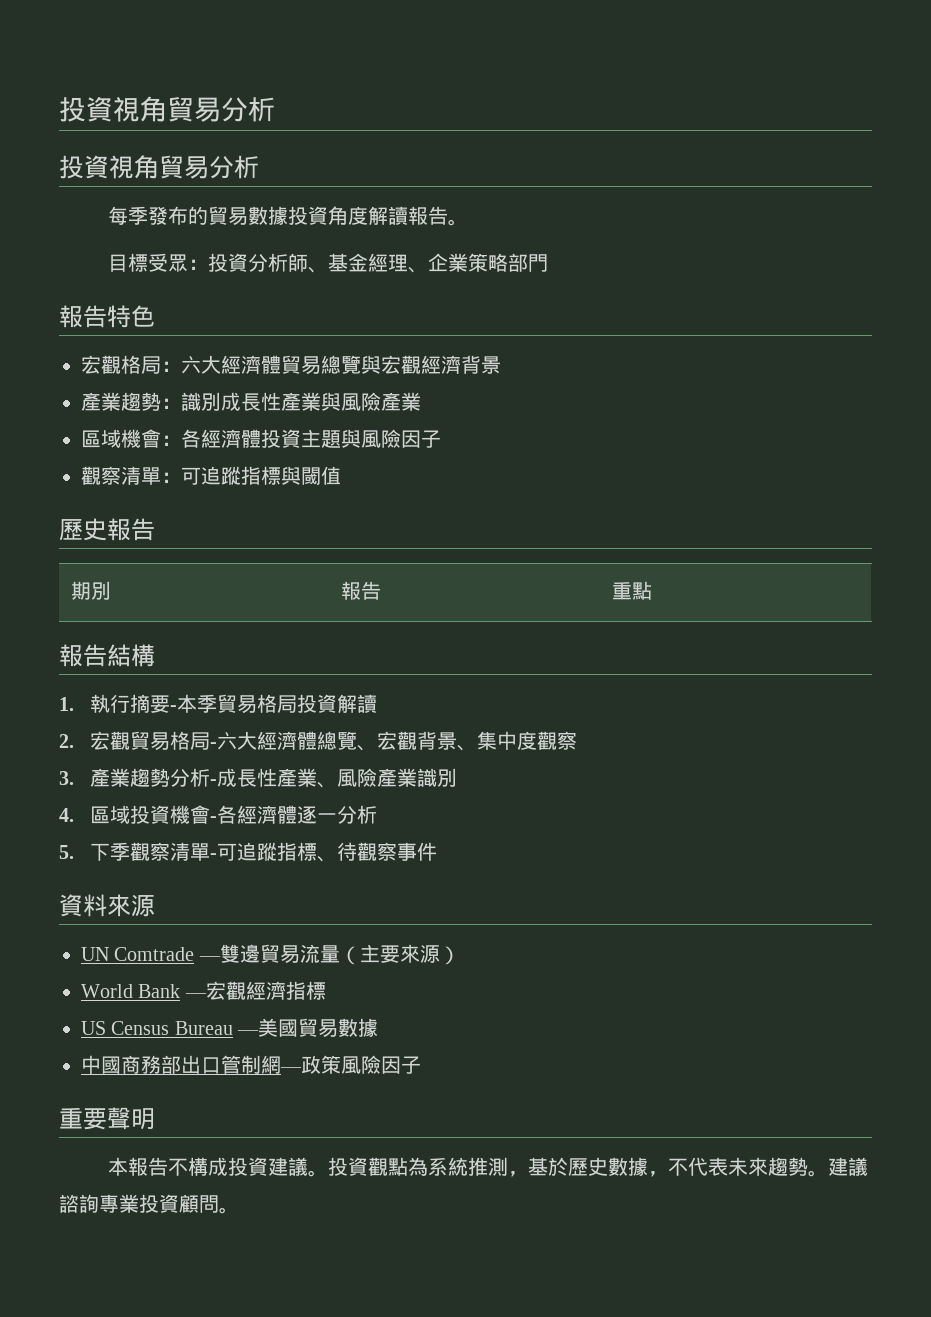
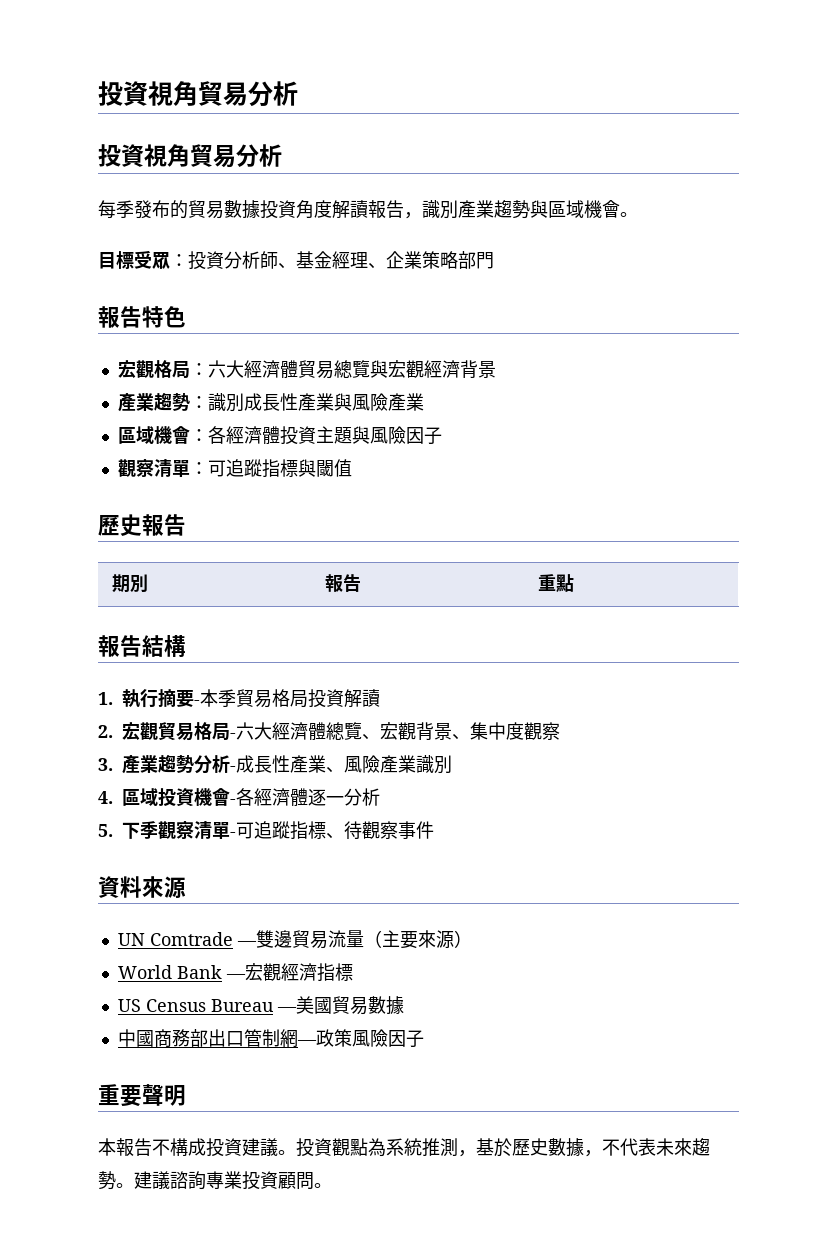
(448, 215) none -> [404,200,620,219] ，識別產業趨勢與區域機會

